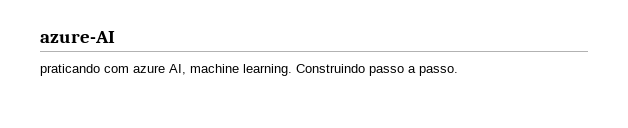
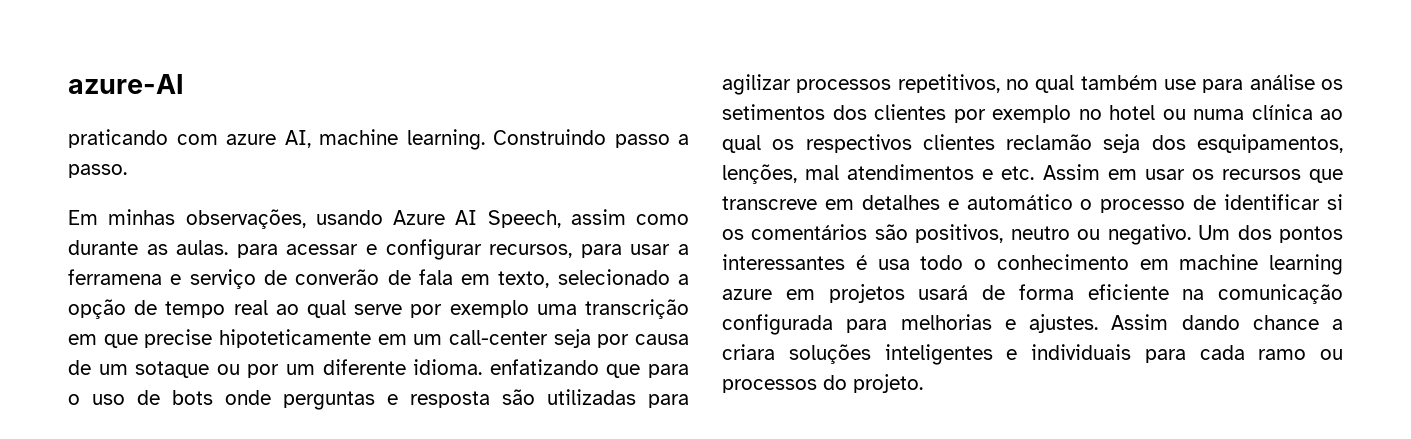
(458, 71) none -> [68,209,689,229] [68,239,690,260] [68,269,689,289] [68,299,689,319] [68,329,689,348] [68,359,689,378] [68,389,689,410] [722,74,1343,95] [722,104,1343,123] [722,134,1343,153] [722,164,1343,184] [722,194,1343,213] [722,224,1343,245] [722,254,1343,275] [722,284,1343,304] [722,314,1343,335] [722,344,1343,365] [722,374,923,393] // Em minhas observações, usando Azure AI Speech, assim como durante as aulas. para acessar e configurar recursos, para usar a ferramena e serviço de converão de fala em texto, selecionado a opção de tempo real ao qual serve por exemplo uma transcrição em que precise hipoteticamente em um call-center seja por causa de um sotaque ou por um diferente idioma. enfatizando que para o uso de bots onde perguntas e resposta são utilizadas para agilizar processos repetitivos, no qual também use para análise os setimentos dos clientes por exemplo no hotel ou numa clínica ao qual os respectivos clientes reclamão seja dos esquipamentos, lenções, mal atendimentos e etc. Assim em usar os recursos que transcreve em detalhes e automático o processo de identificar si os comentários são positivos, neutro ou negativo. Um dos pontos interessantes é usa todo o conhecimento em machine learning azure em projetos usará de forma eficiente na comunicação configurada para melhorias e ajustes. Assim dando chance a criara soluções inteligentes e individuais para cada ramo ou processos do projeto.

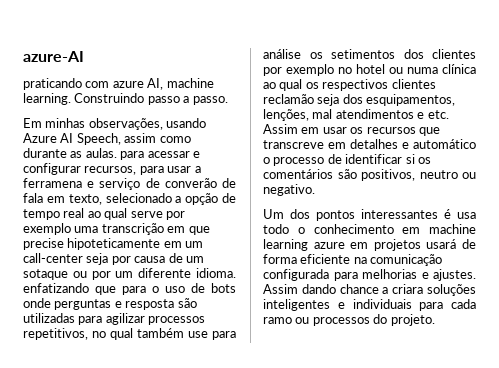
(1191, 234) none -> (315, 190) //

